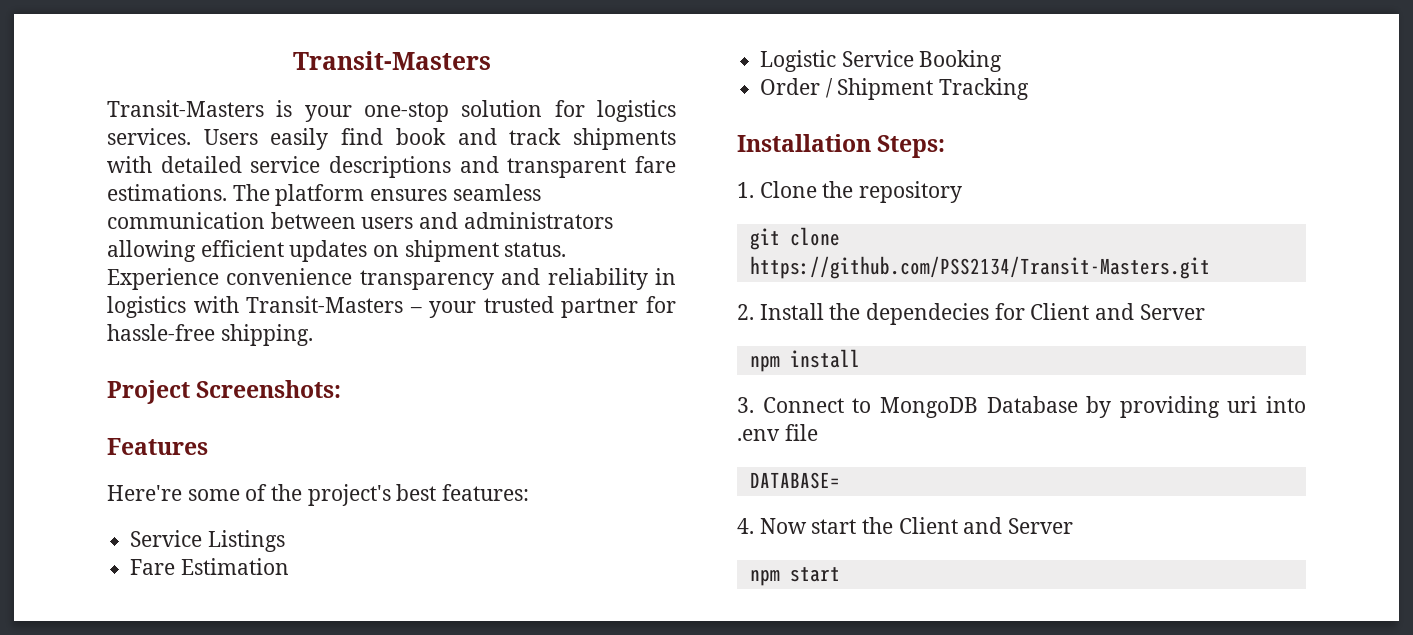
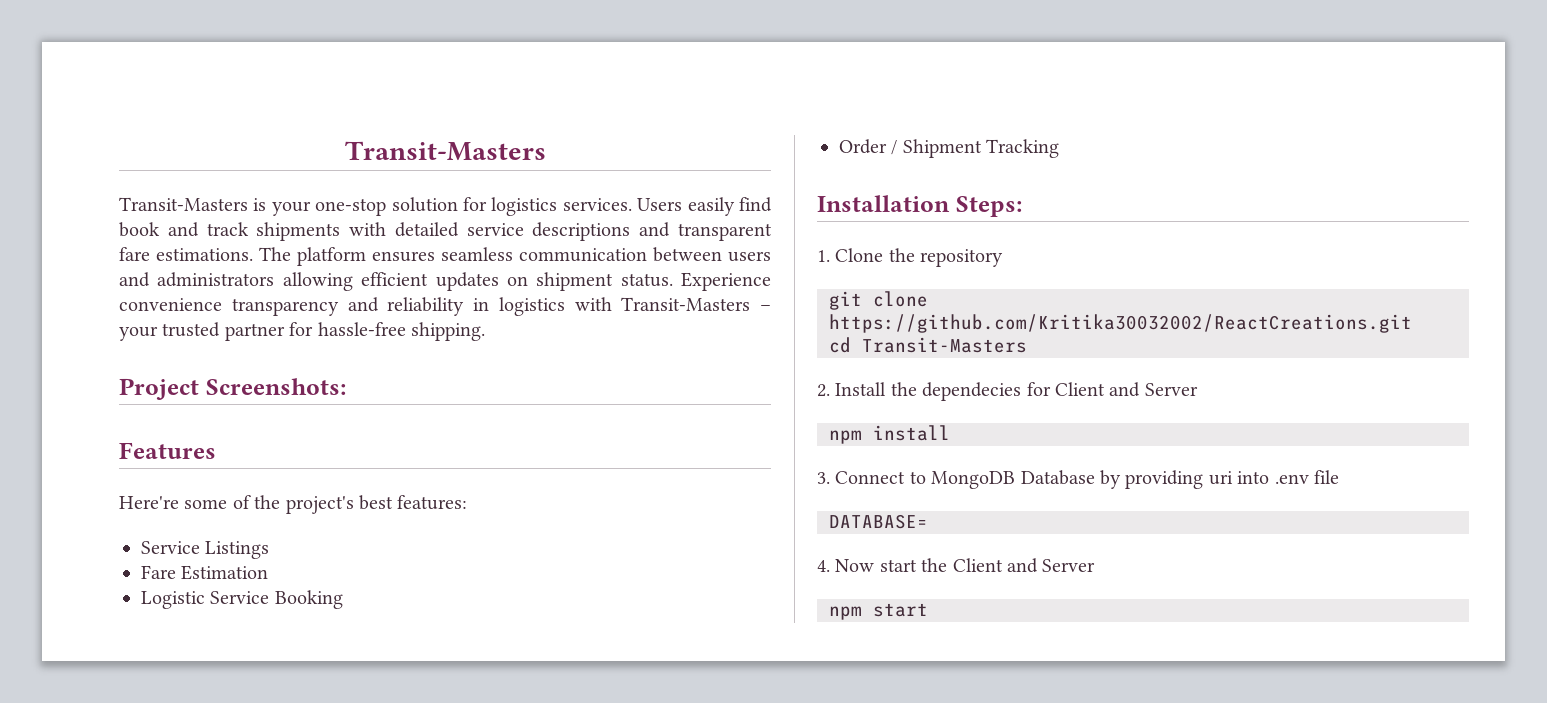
[749,256,1210,279] https://github.com/PSS2134/Transit-Masters.git -> [829,314,1412,333] [829,337,1027,353] https://github.com/Kritika30032002/ReactCreations.git // cd Transit-Masters

